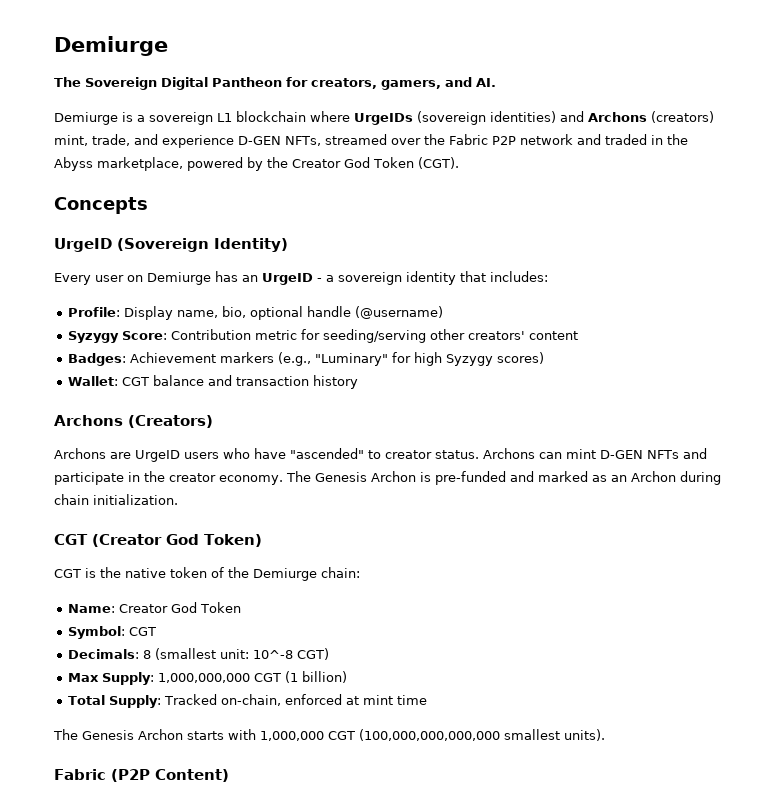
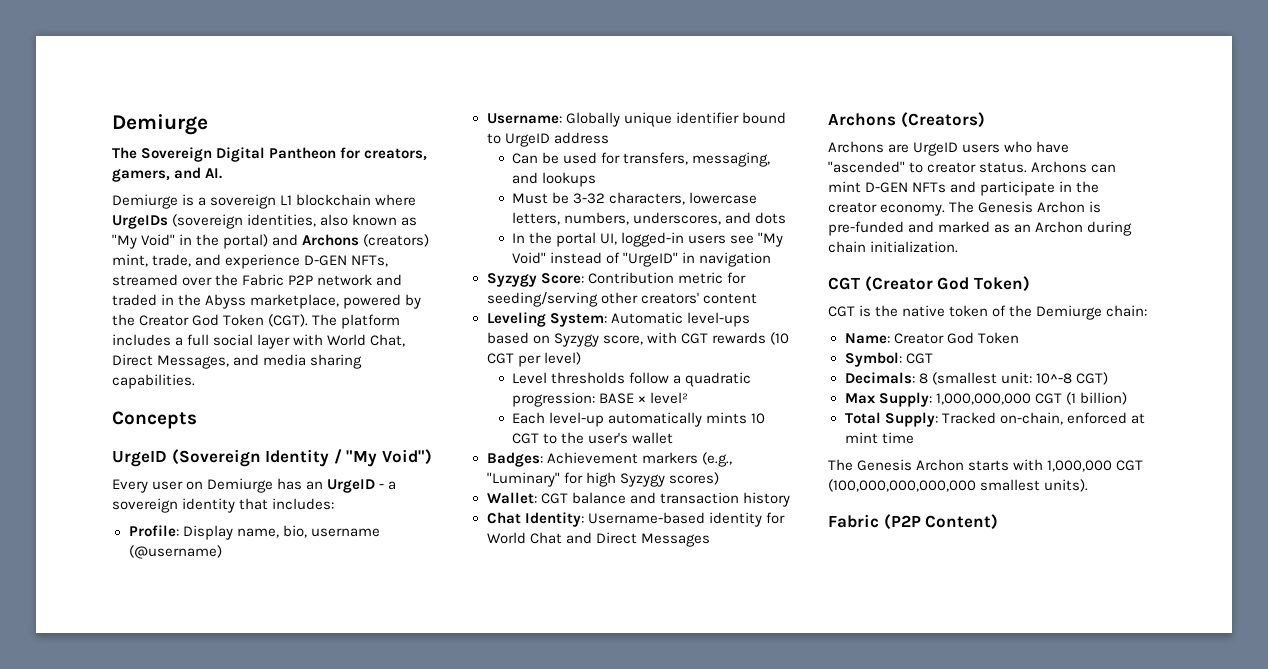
[490,111,556,123] identities) -> [247,214,418,227] [112,234,269,249] identities, also known as "My Void" in the portal)
(459, 163) none -> [312,314,401,329] [112,334,406,349] [112,354,363,369] [112,374,195,389] The platform includes a full social layer with World Chat, Direct Messages, and media sharing capabilities.
[214,238,288,252] Identity) -> [265,449,432,467] Identity / "My Void")
[250,306,352,320] optional handle -> [310,528,380,537] username
(444, 312) none -> [486,112,786,127] [486,132,609,147] [512,152,771,167] [512,172,597,187] [512,192,758,205] [512,212,787,225] [512,232,784,247] [512,252,772,267] // Username: Globally unique identifier bound to UrgeID address // Can be used for transfers, messaging, and lookups // Must be 3-32 characters, lowercase letters, numbers, underscores, and dots // In the portal UI, logged-in users see "My Void" instead of "UrgeID" in navigation
(579, 335) none -> [486,312,750,327] [486,332,789,347] [486,352,581,367] [512,372,752,387] [512,392,689,407] [512,412,766,427] [512,432,674,444] // Leveling System: Automatic level-ups based on Syzygy score, with CGT rewards (10 CGT per level) // Level thresholds follow a quadratic progression: BASE × level² // Each level-up automatically mints 10 CGT to the user's wallet
(359, 382) none -> [486,512,785,527] [486,532,710,547] // Chat Identity: Username-based identity for World Chat and Direct Messages

